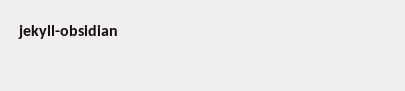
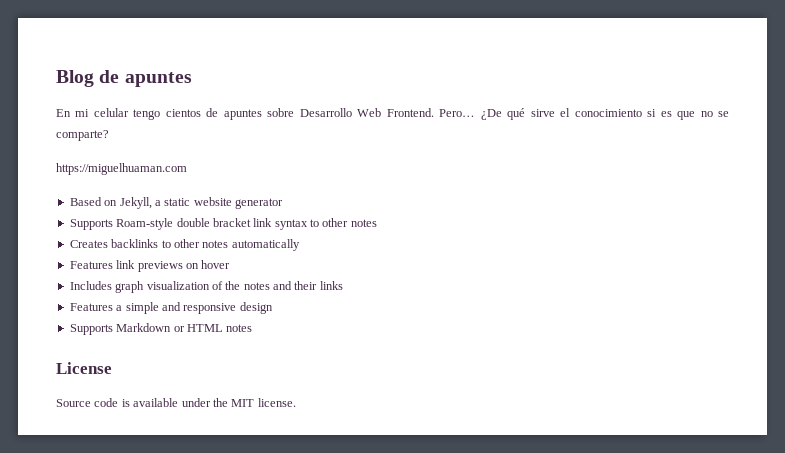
[18,25,118,39] jekyll-obsidian -> [56,70,192,87] [56,108,730,120] [56,130,109,141] [56,163,187,175] [69,197,283,209] [69,218,377,230] [69,239,300,251] [69,260,231,272] [69,281,343,293] [69,302,273,314] [69,323,253,335] [56,362,112,374] [56,398,296,407] Blog de apuntes // En mi celular tengo cientos de apuntes sobre Desarrollo Web Frontend. Pero… ¿De qué sirve el conocimiento si es que no se comparte? // https://miguelhuaman.com // Based on Jekyll, a static website generator // Supports Roam-style double bracket link syntax to other notes // Creates backlinks to other notes automatically // Features link previews on hover // Includes graph visualization of the notes and their links // Features a simple and responsive design // Supports Markdown or HTML notes // License // Source code is available under the MIT license.

